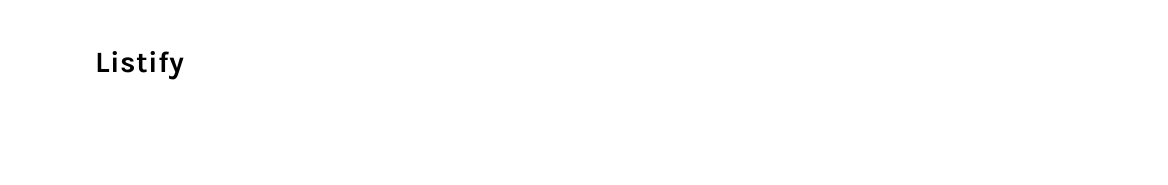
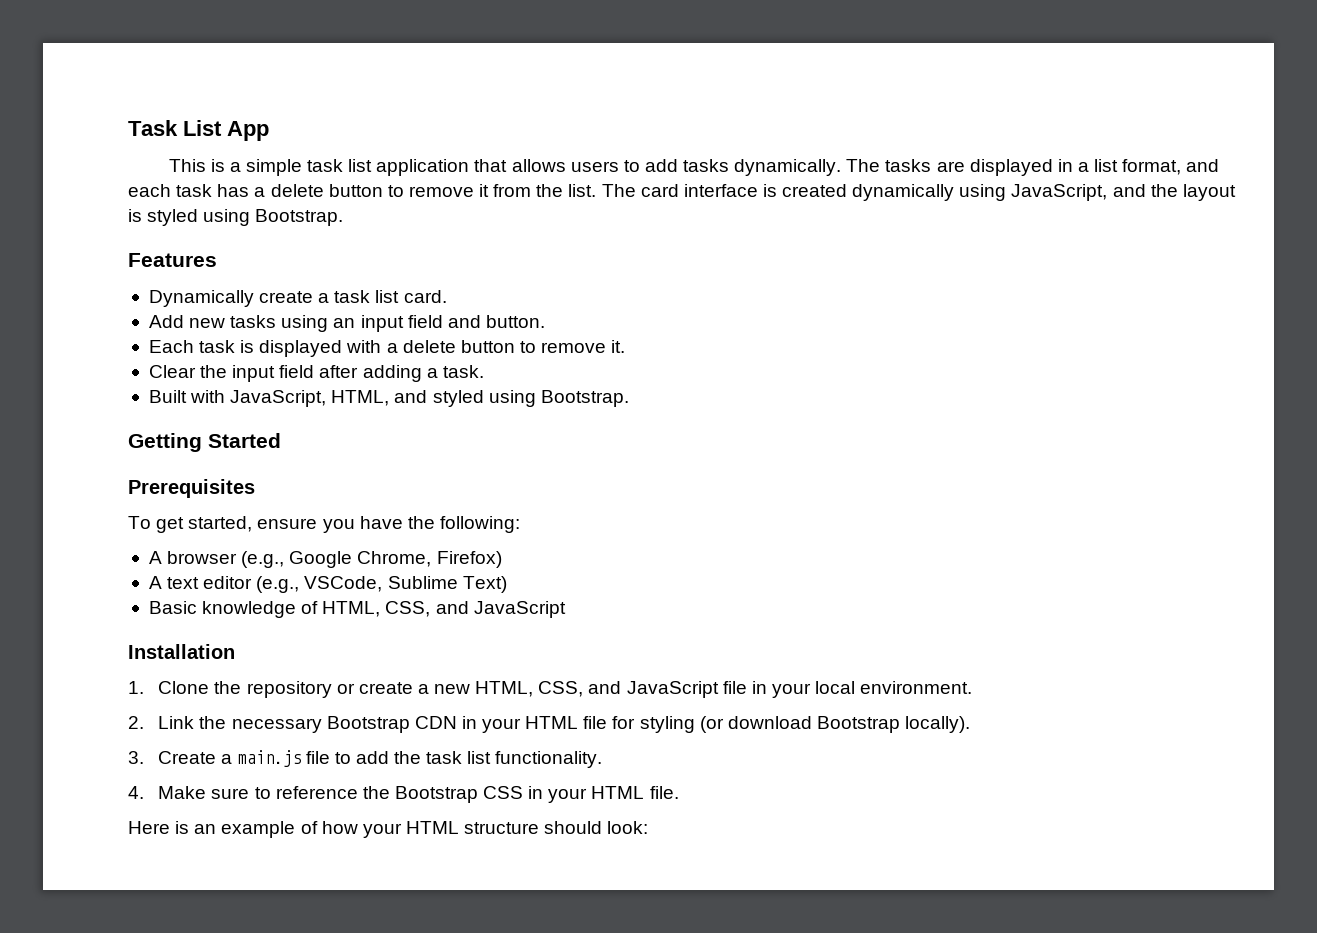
[95,51,184,80] Listify -> [128,120,269,141] [168,159,1220,176] [128,184,1236,201] [128,209,344,226] [128,253,217,267] [148,290,447,307] [148,315,545,332] [148,340,626,357] [148,365,484,382] [148,390,629,407] [128,433,281,452] [128,479,255,498] [128,516,520,533] [148,551,502,568] [148,576,507,593] [148,601,566,618] [128,644,235,659] [128,681,973,698] [128,716,971,733] [128,750,603,768] [128,786,679,803] [128,821,649,838] Task List App // This is a simple task list application that allows users to add tasks dynamically. The tasks are displayed in a list format, and each task has a delete button to remove it from the list. The card interface is created dynamically using JavaScript, and the layout is styled using Bootstrap. // Features // Dynamically create a task list card. // Add new tasks using an input field and button. // Each task is displayed with a delete button to remove it. // Clear the input field after adding a task. // Built with JavaScript, HTML, and styled using Bootstrap. // Getting Started // Prerequisites // To get started, ensure you have the following: // A browser (e.g., Google Chrome, Firefox) // A text editor (e.g., VSCode, Sublime Text) // Basic knowledge of HTML, CSS, and JavaScript // Installation // 1. Clone the repository or create a new HTML, CSS, and JavaScript file in your local environment. // 2. Link the necessary Bootstrap CDN in your HTML file for styling (or download Bootstrap locally). // 3. Create a main.js file to add the task list functionality. // 4. Make sure to reference the Bootstrap CSS in your HTML file. // Here is an example of how your HTML structure should look:

